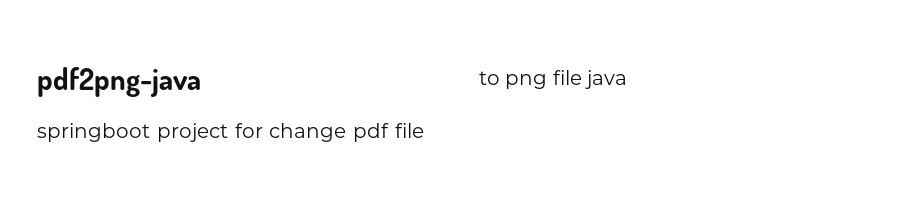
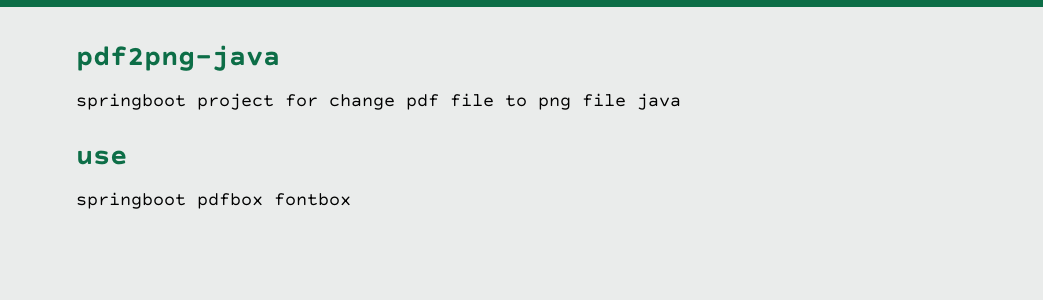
(628, 79) none -> [76,150,127,165] [76,192,351,209] // use // springboot pdfbox fontbox

